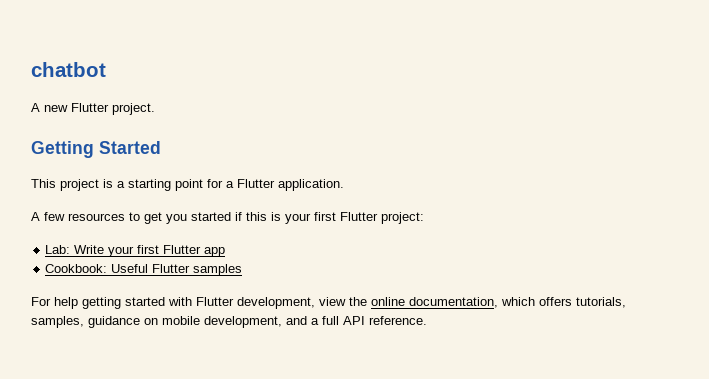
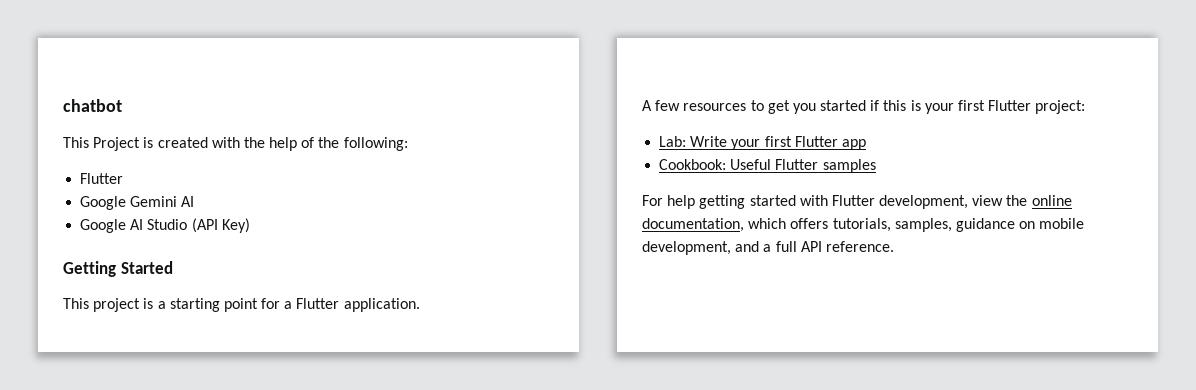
[31,103,155,115] A new Flutter project. -> [63,137,408,151] [80,173,124,184] [80,196,195,210] [80,218,250,233] This Project is created with the help of the following: // Flutter // Google Gemini AI // Google AI Studio (API Key)

